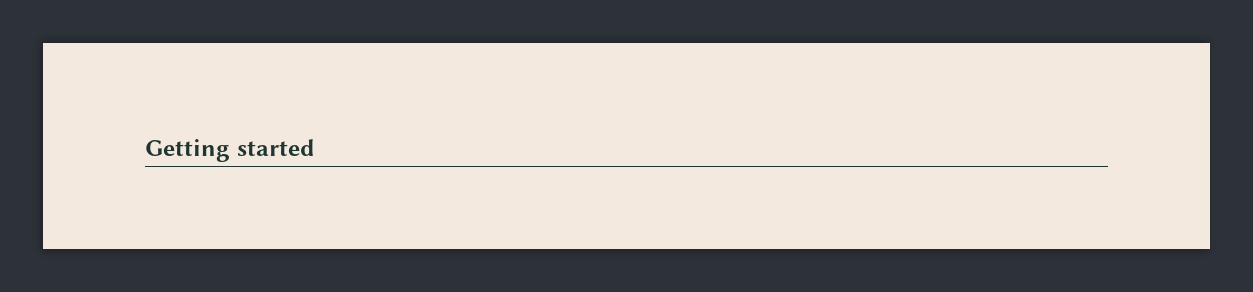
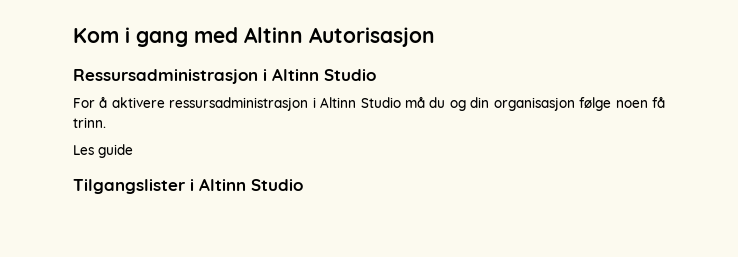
[145,139,314,162] Getting started -> [73,27,435,47] [73,68,376,84] [73,96,666,111] [73,117,106,128] [73,144,133,158] [73,178,303,194] Kom i gang med Altinn Autorisasjon // Ressursadministrasjon i Altinn Studio // For å aktivere ressursadministrasjon i Altinn Studio må du og din organisasjon følge noen få trinn. // Les guide // Tilgangslister i Altinn Studio

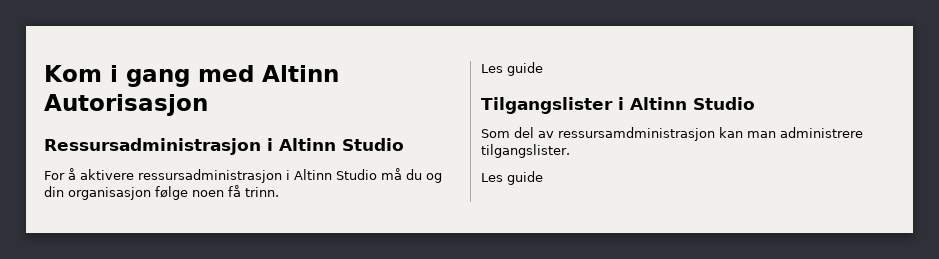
(303, 185) none -> [481,127,863,141] [481,144,570,158] [481,171,543,185] // Som del av ressursamdministrasjon kan man administrere tilgangslister. // Les guide

